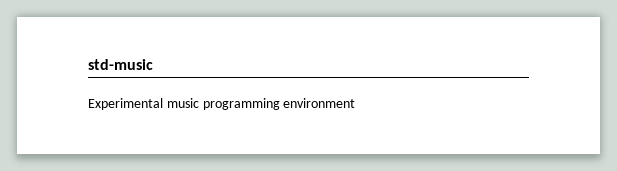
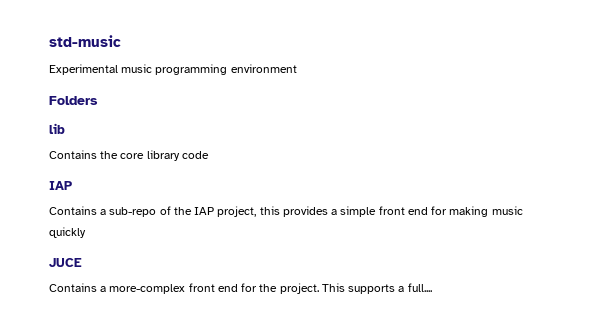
(356, 103) none -> [49,96,98,105] [49,123,65,134] [49,150,209,161] [49,181,72,190] [49,206,523,217] [49,227,86,238] [49,258,82,267] [49,283,432,294] // Folders // lib // Contains the core library code // IAP // Contains a sub-repo of the IAP project, this provides a simple front end for making music quickly // JUCE // Contains a more-complex front end for the project. This supports a full....

